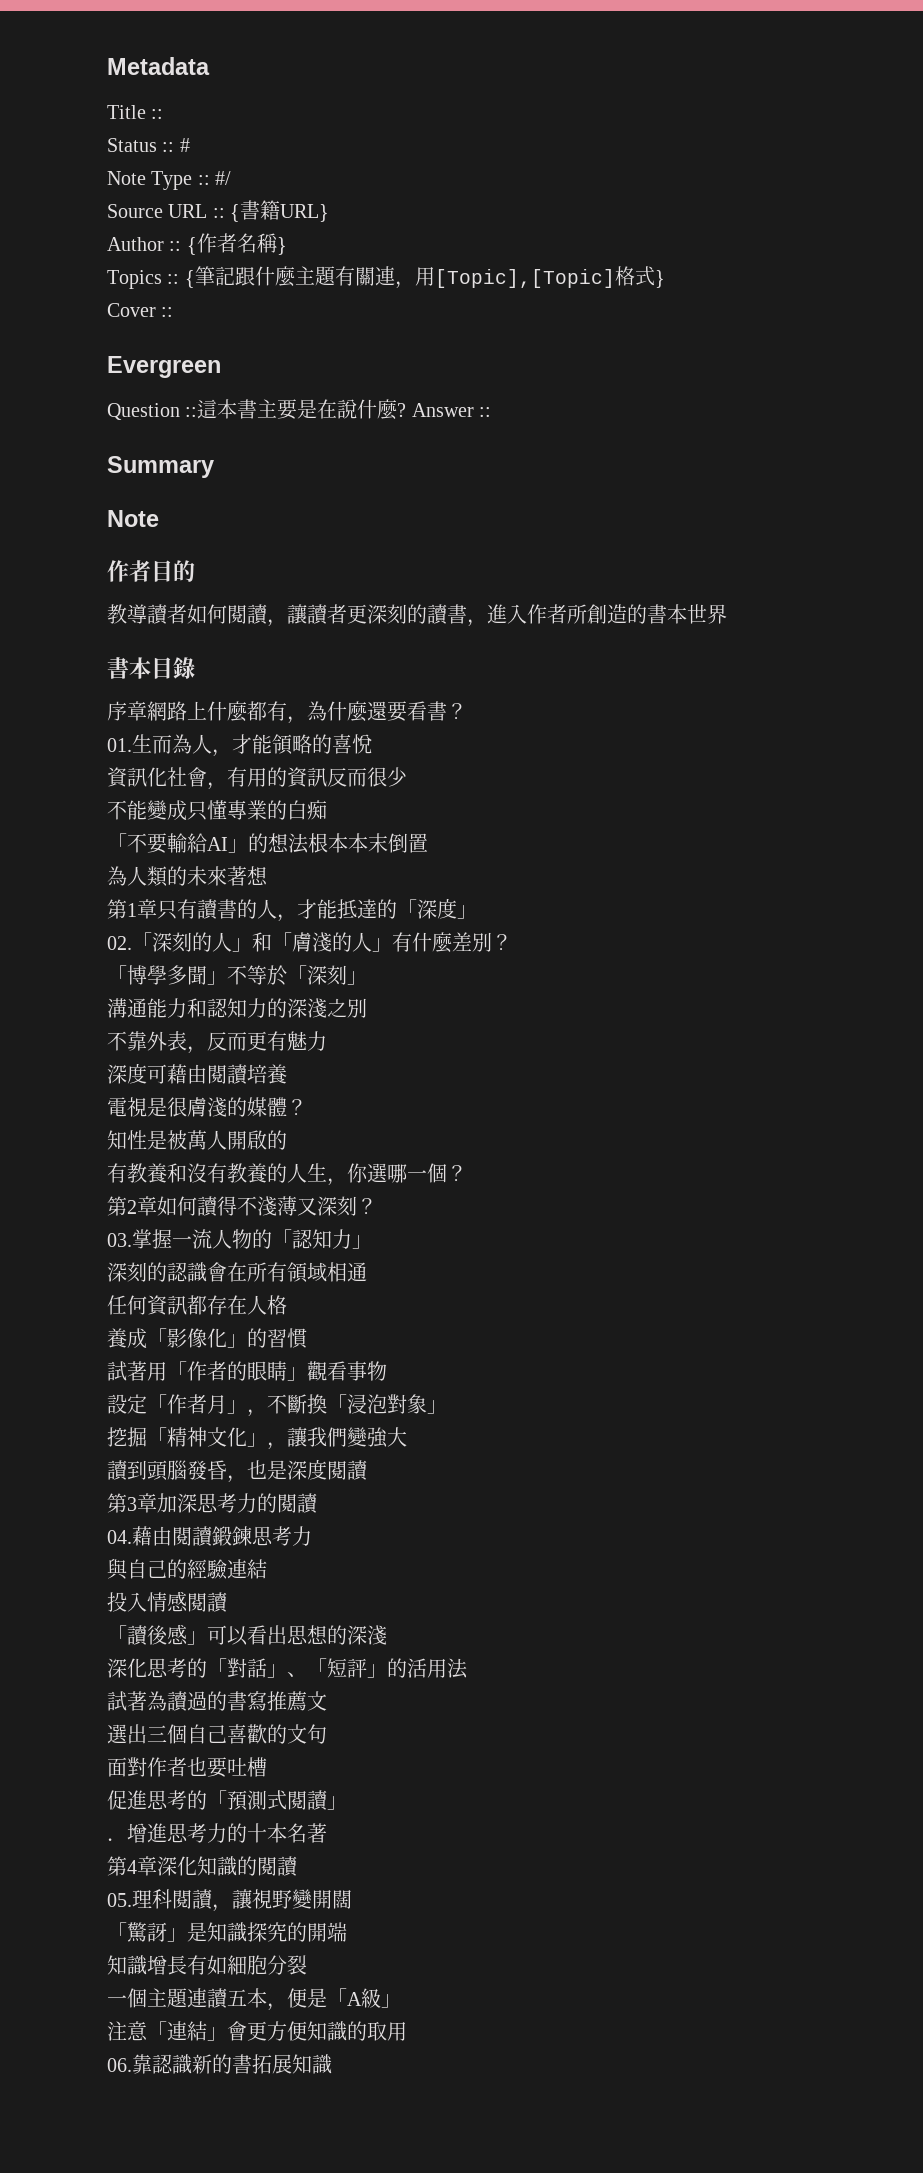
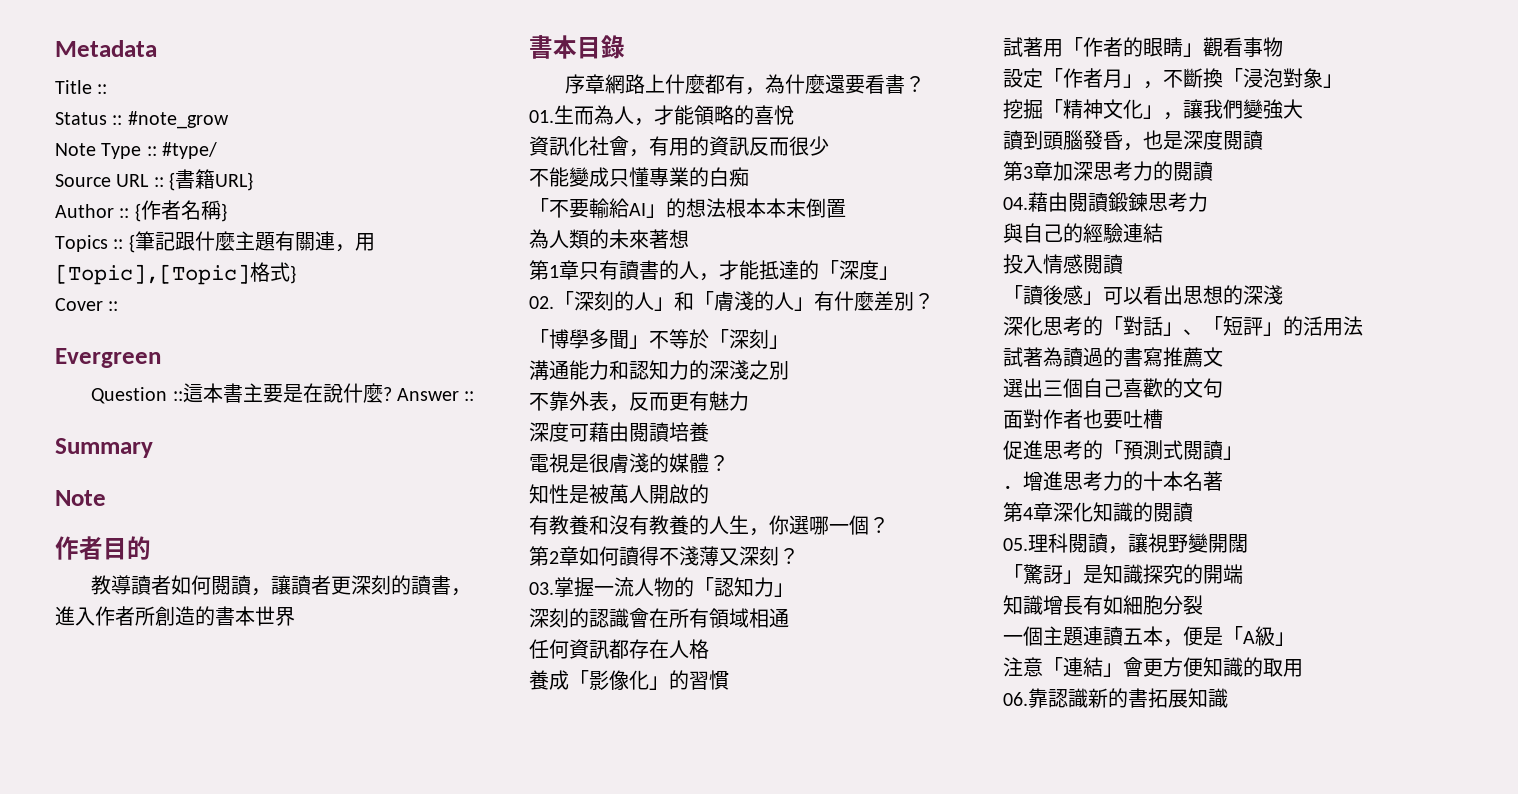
[179,138,190,152] # -> [127,111,229,129] #note_grow
[215,171,232,185] #/ -> [162,142,218,159] #type/

